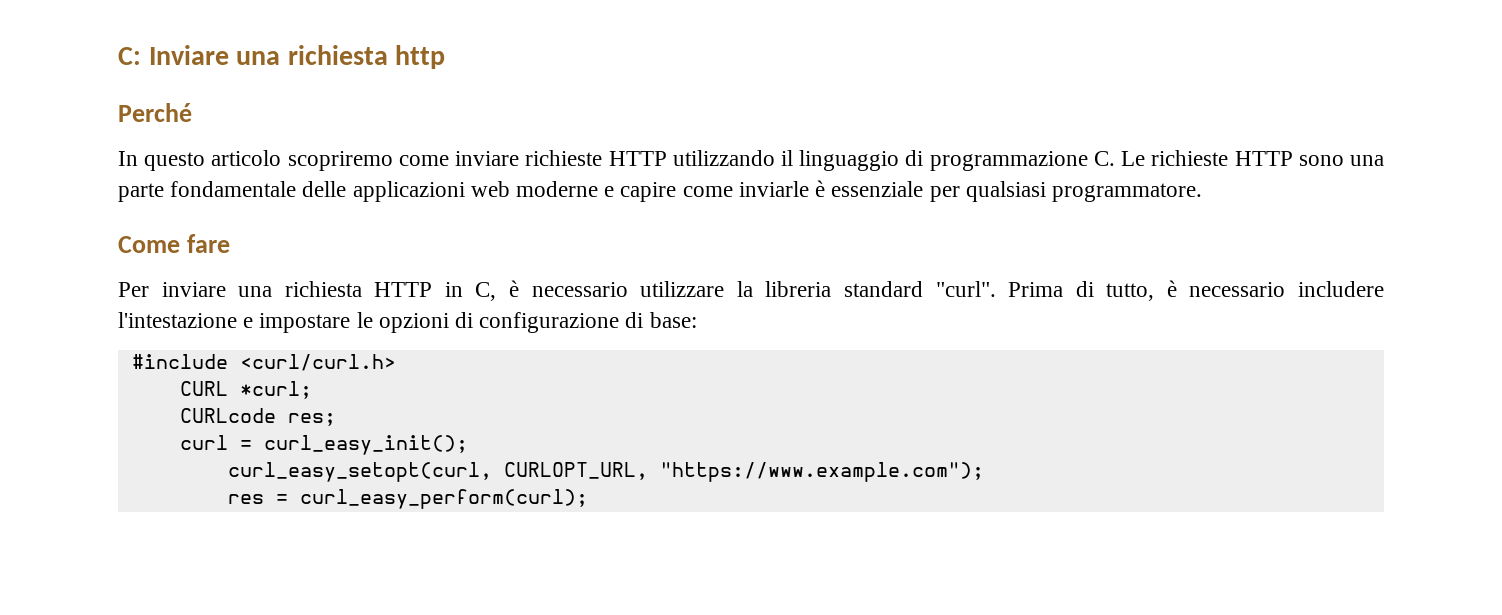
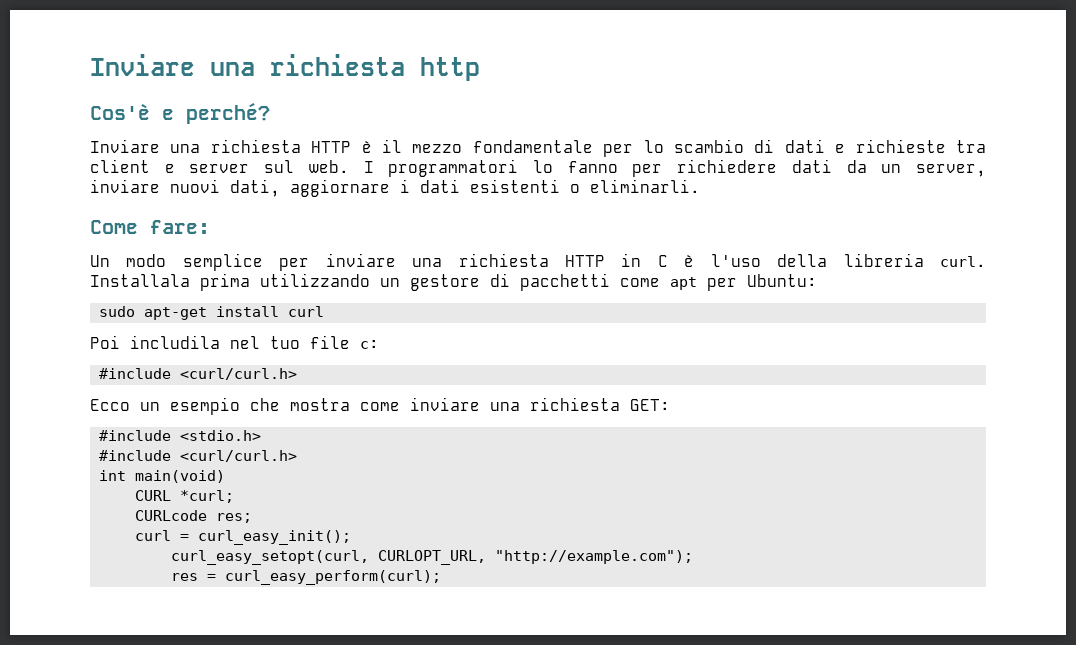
[118,47,141,65] C: -> (90, 65) none
[118,103,192,122] [118,150,1384,171] [118,180,1202,202] [118,234,230,253] [118,282,149,297] Perché // In questo articolo scopriremo come inviare richieste HTTP utilizzando il linguaggio di programmazione C. Le richieste HTTP sono una parte fondamentale delle applicazioni web moderne e capire come inviarle è essenziale per qualsiasi programmatore. // Come fare // Per -> [90,103,270,124] [90,139,986,157] [90,159,986,177] [90,179,700,197] [90,220,210,234] [90,253,310,271] Cos'è e perché? // Inviare una richiesta HTTP è il mezzo fondamentale per lo scambio di dati e richieste tra client e server sul web. I programmatori lo fanno per richiedere dati da un server, inviare nuovi dati, aggiornare i dati esistenti o eliminarli. // Come fare: // Un modo semplice per
[475,280,1384,301] [118,312,697,333] [131,354,396,371] C, è necessario utilizzare la libreria standard "curl". Prima di tutto, è necessario includere l'intestazione e impostare le opzioni di configurazione di base: // #include <curl/curl.h> -> [657,253,987,267] [90,273,817,291] [99,306,325,320] [90,335,379,349] [99,368,298,380] [90,397,670,415] [99,430,262,441] [99,450,298,462] [99,470,226,483] C è l'uso della libreria curl. Installala prima utilizzando un gestore di pacchetti come apt per Ubuntu: // sudo apt-get install curl // Poi includila nel tuo file c: // #include <curl/curl.h> // Ecco un esempio che mostra come inviare una richiesta GET: // #include <stdio.h> // #include <curl/curl.h> // int main(void)
[659,462,984,482] "https://www.example.com"); -> [495,550,694,564] "http://example.com");

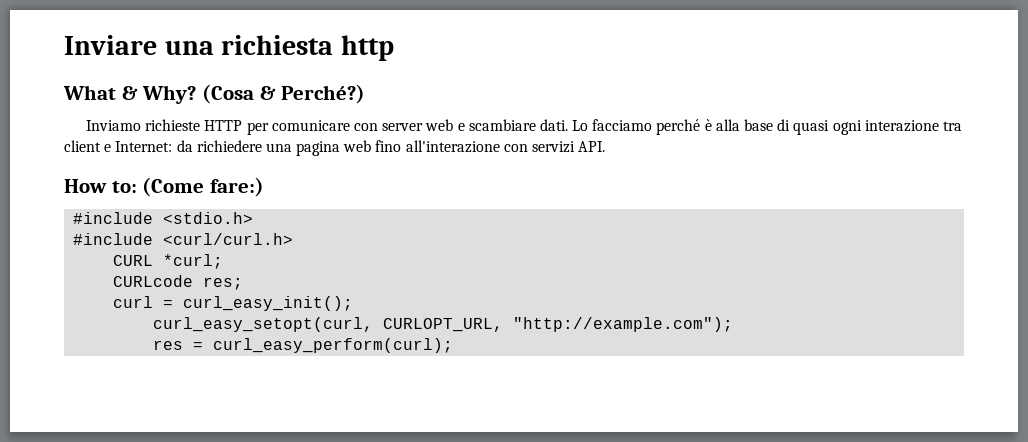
[90,103,270,124] [90,139,986,157] [90,159,986,177] [90,179,700,197] [90,220,210,234] [90,253,987,271] [90,273,817,291] [99,306,325,320] [90,335,379,349] [99,368,298,380] [90,397,670,415] Cos'è e perché? // Inviare una richiesta HTTP è il mezzo fondamentale per lo scambio di dati e richieste tra client e server sul web. I programmatori lo fanno per richiedere dati da un server, inviare nuovi dati, aggiornare i dati esistenti o eliminarli. // Come fare: // Un modo semplice per inviare una richiesta HTTP in C è l'uso della libreria curl. Installala prima utilizzando un gestore di pacchetti come apt per Ubuntu: // sudo apt-get install curl // Poi includila nel tuo file c: // #include <curl/curl.h> // Ecco un esempio che mostra come inviare una richiesta GET: -> [63,84,366,104] [86,119,962,135] [64,140,606,156] [64,177,265,197] What & Why? (Cosa & Perché?) // Inviamo richieste HTTP per comunicare con server web e scambiare dati. Lo facciamo perché è alla base di quasi ogni interazione tra client e Internet: da richiedere una pagina web fino all'interazione con servizi API. // How to: (Come fare:)
[99,470,226,483] // int main(void) -> (294, 239) none

